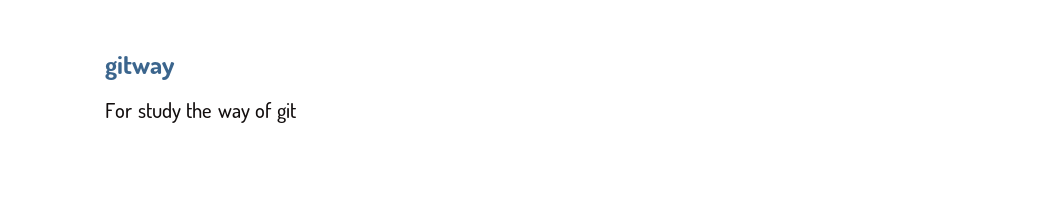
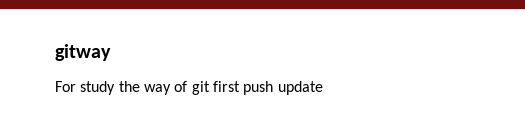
(296, 113) none -> [212,81,323,95] first push update

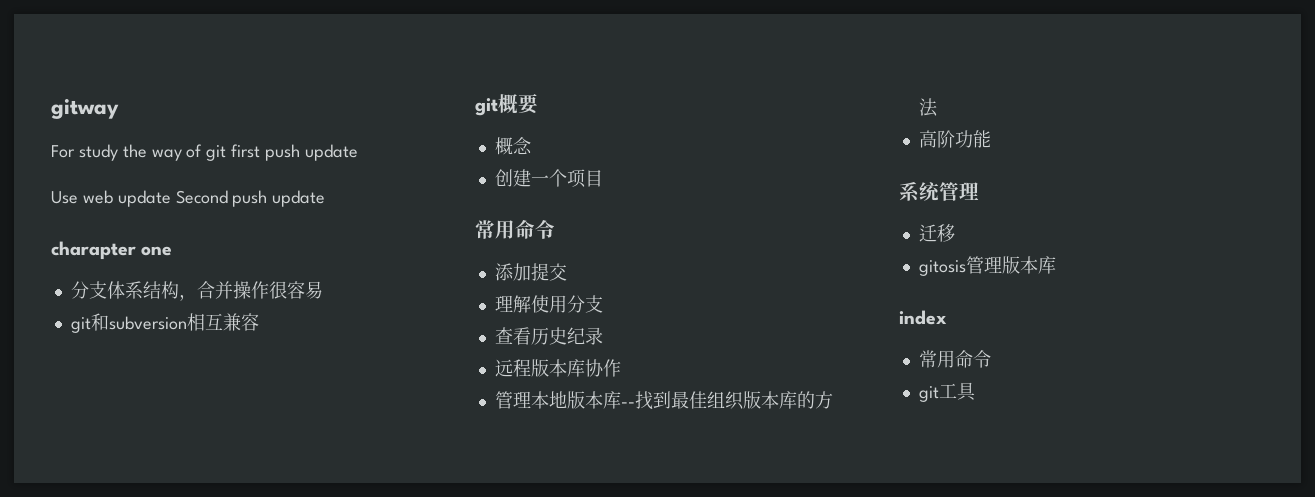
(323, 88) none -> [51,190,326,207] [51,241,173,260] [70,281,323,301] [70,313,259,333] [475,94,538,116] [494,137,532,155] [494,169,603,188] [475,220,555,239] [494,263,567,281] [494,295,603,313] [494,327,603,345] [494,359,621,377] [494,391,833,410] [918,98,938,117] [918,130,991,148] [899,181,979,202] [918,224,955,242] [918,256,1056,276] [899,310,947,325] [918,350,991,368] [918,382,976,402] // Use web update Second push update // charapter one // 分支体系结构，合并操作很容易 // git和subversion相互兼容 // git概要 // 概念 // 创建一个项目 // 常用命令 // 添加提交 // 理解使用分支 // 查看历史纪录 // 远程版本库协作 // 管理本地版本库--找到最佳组织版本库的方法 // 高阶功能 // 系统管理 // 迁移 // gitosis管理版本库 // index // 常用命令 // git工具

